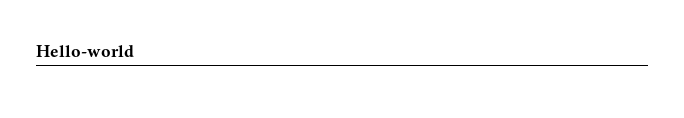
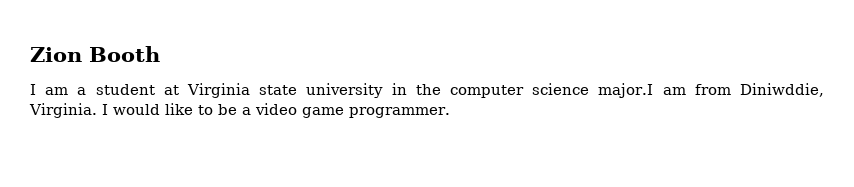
[36,45,134,57] Hello-world -> [30,46,160,62] [30,83,824,98] [29,103,450,118] Zion Booth // I am a student at Virginia state university in the computer science major.I am from Diniwddie, Virginia. I would like to be a video game programmer.

